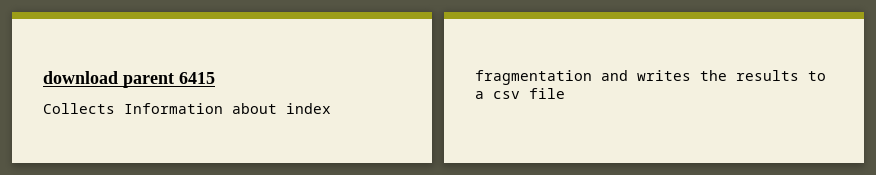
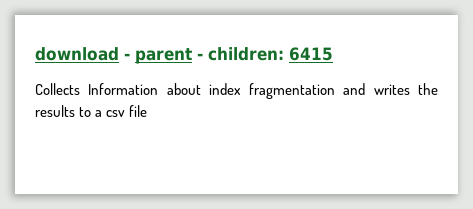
[123,73,174,88] parent -> [124,47,284,64] - parent - children:

